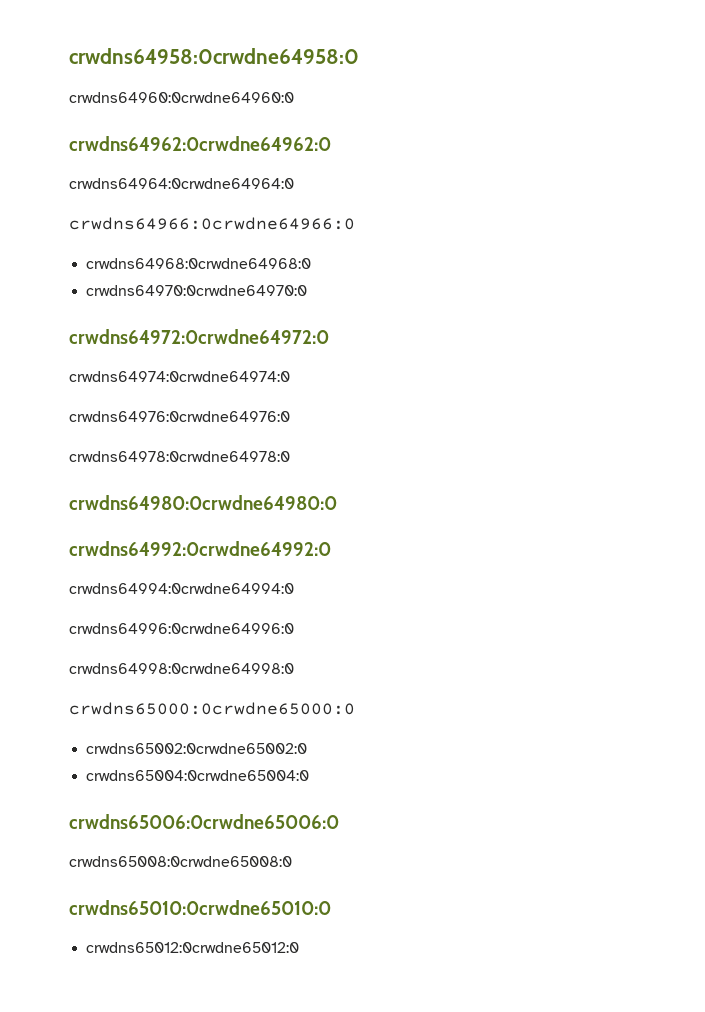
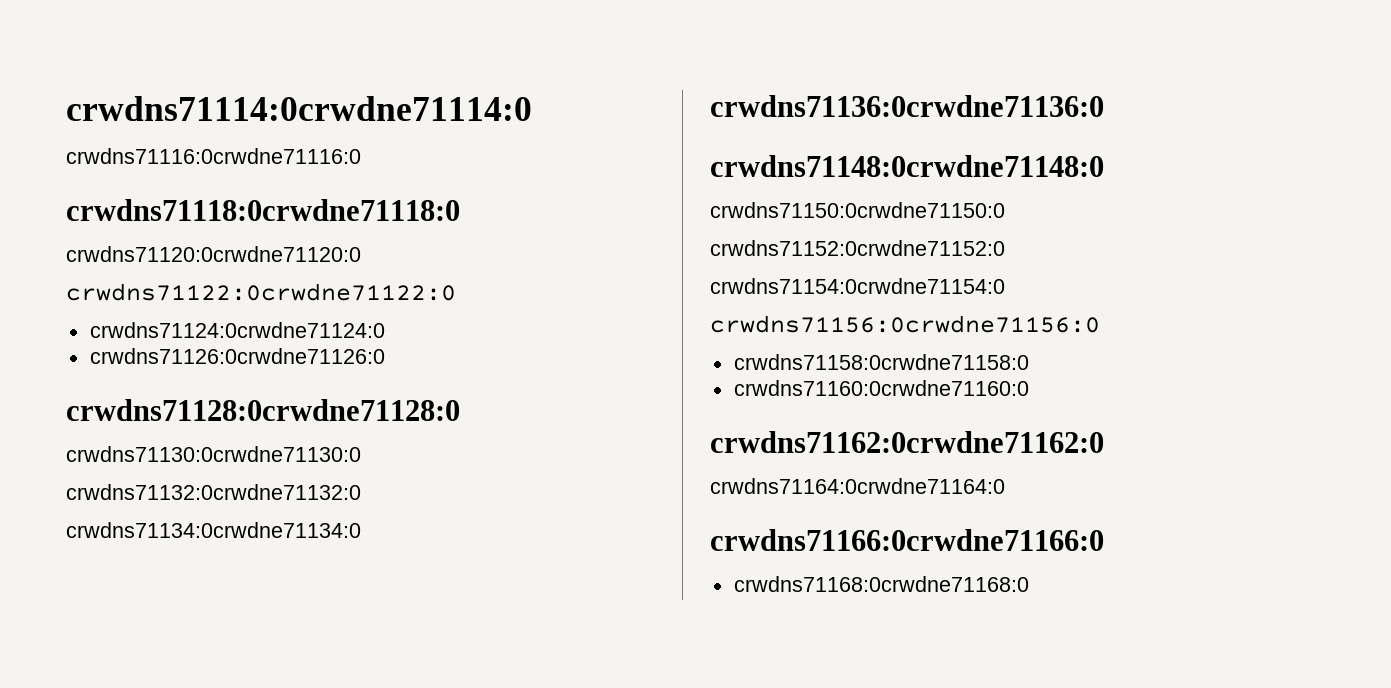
[69,48,359,64] [69,92,294,103] [69,136,331,151] [69,178,294,189] [69,217,355,230] [86,258,312,269] [86,285,308,296] [69,329,329,344] [69,371,290,382] [69,411,290,422] [69,451,290,462] [69,495,337,510] [69,541,331,556] [69,583,294,594] [69,623,294,634] [69,663,294,674] [69,702,355,715] [86,743,308,754] [86,770,310,781] [69,814,339,829] [69,856,292,867] [69,900,331,915] [86,942,300,953] crwdns64958:0crwdne64958:0 // crwdns64960:0crwdne64960:0 // crwdns64962:0crwdne64962:0 // crwdns64964:0crwdne64964:0 // crwdns64966:0crwdne64966:0 // crwdns64968:0crwdne64968:0 // crwdns64970:0crwdne64970:0 // crwdns64972:0crwdne64972:0 // crwdns64974:0crwdne64974:0 // crwdns64976:0crwdne64976:0 // crwdns64978:0crwdne64978:0 // crwdns64980:0crwdne64980:0 // crwdns64992:0crwdne64992:0 // crwdns64994:0crwdne64994:0 // crwdns64996:0crwdne64996:0 // crwdns64998:0crwdne64998:0 // crwdns65000:0crwdne65000:0 // crwdns65002:0crwdne65002:0 // crwdns65004:0crwdne65004:0 // crwdns65006:0crwdne65006:0 // crwdns65008:0crwdne65008:0 // crwdns65010:0crwdne65010:0 // crwdns65012:0crwdne65012:0 -> [66,96,532,121] [66,148,361,164] [66,199,460,221] [66,246,361,262] [66,283,456,301] [89,322,385,338] [89,348,385,364] [66,399,460,421] [66,446,361,462] [66,484,361,500] [66,522,361,538] [710,95,1104,117] [710,155,1104,177] [710,202,1005,218] [710,240,1005,256] [710,278,1005,294] [710,315,1100,333] [733,354,1029,370] [733,380,1029,396] [710,431,1104,453] [710,478,1005,494] [710,529,1104,551] [733,576,1029,592] crwdns71114:0crwdne71114:0 // crwdns71116:0crwdne71116:0 // crwdns71118:0crwdne71118:0 // crwdns71120:0crwdne71120:0 // crwdns71122:0crwdne71122:0 // crwdns71124:0crwdne71124:0 // crwdns71126:0crwdne71126:0 // crwdns71128:0crwdne71128:0 // crwdns71130:0crwdne71130:0 // crwdns71132:0crwdne71132:0 // crwdns71134:0crwdne71134:0 // crwdns71136:0crwdne71136:0 // crwdns71148:0crwdne71148:0 // crwdns71150:0crwdne71150:0 // crwdns71152:0crwdne71152:0 // crwdns71154:0crwdne71154:0 // crwdns71156:0crwdne71156:0 // crwdns71158:0crwdne71158:0 // crwdns71160:0crwdne71160:0 // crwdns71162:0crwdne71162:0 // crwdns71164:0crwdne71164:0 // crwdns71166:0crwdne71166:0 // crwdns71168:0crwdne71168:0

